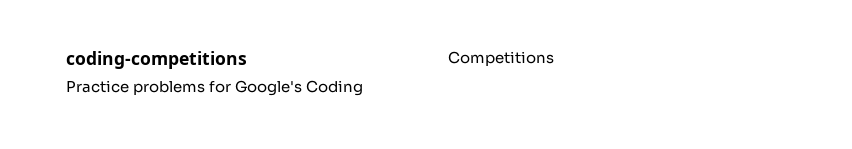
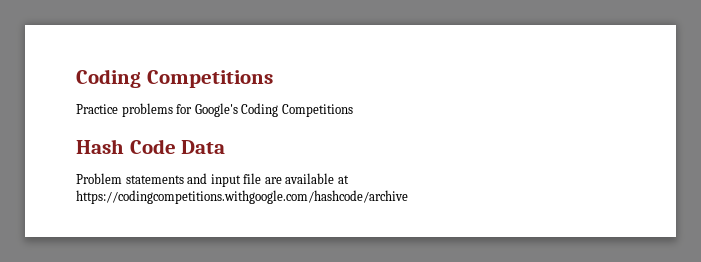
[66,51,247,69] coding-competitions -> [76,69,273,88] Coding Competitions
(554, 58) none -> [76,139,226,154] [76,173,349,187] [76,190,408,204] // Hash Code Data // Problem statements and input file are available at https://codingcompetitions.withgoogle.com/hashcode/archive

